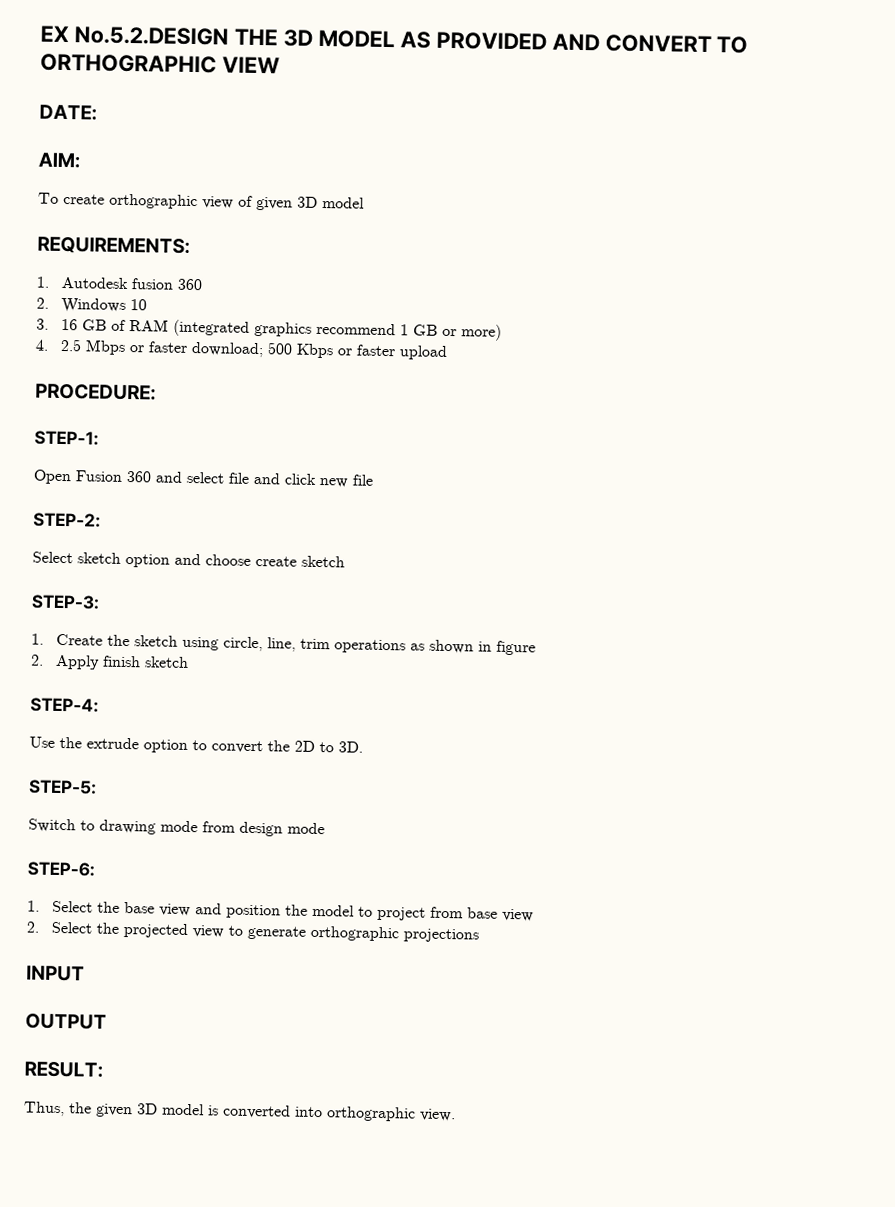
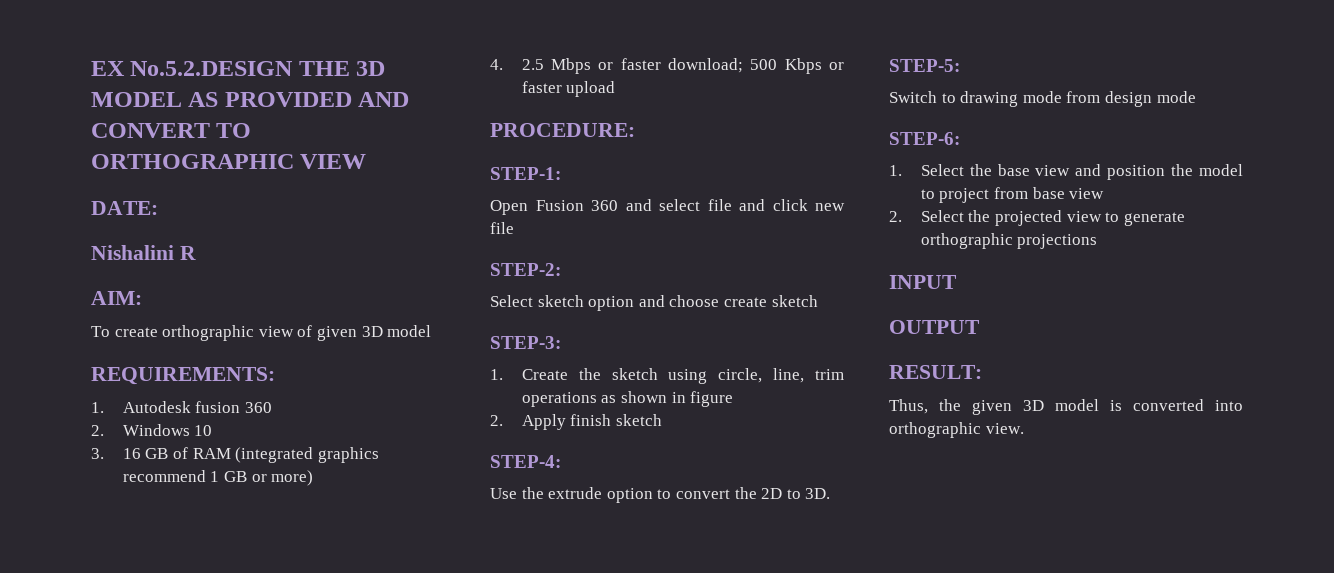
(98, 112) none -> [91,245,196,260] // Nishalini R

